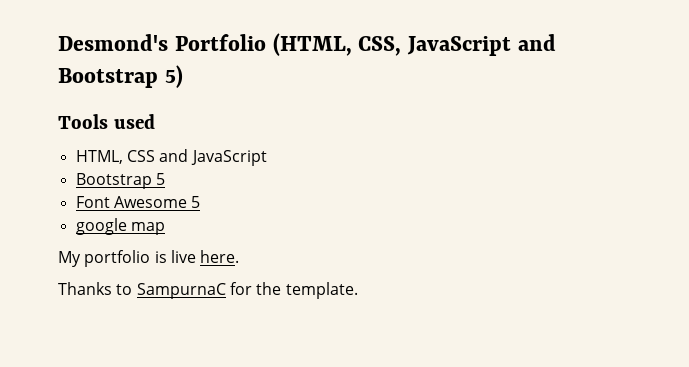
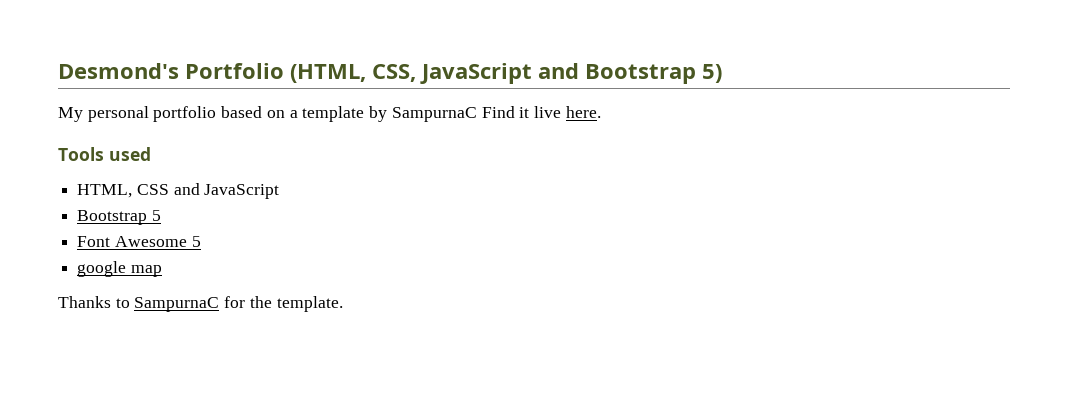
(183, 76) none -> [58,106,601,122] // My personal portfolio based on a template by SampurnaC Find it live here.
[58,250,240,267] // My portfolio is live here. -> (162, 271) none

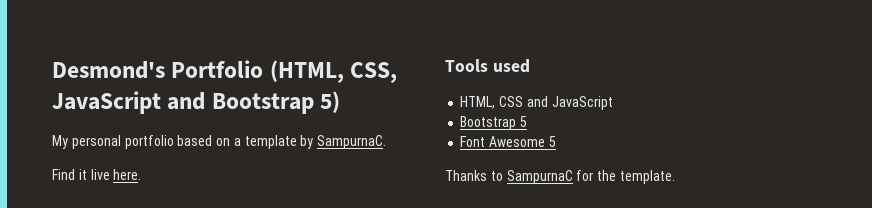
[391,107,477,122] SampurnaC -> [317,135,387,149] SampurnaC. //
[77,261,162,277] // google map -> (556, 141) none

